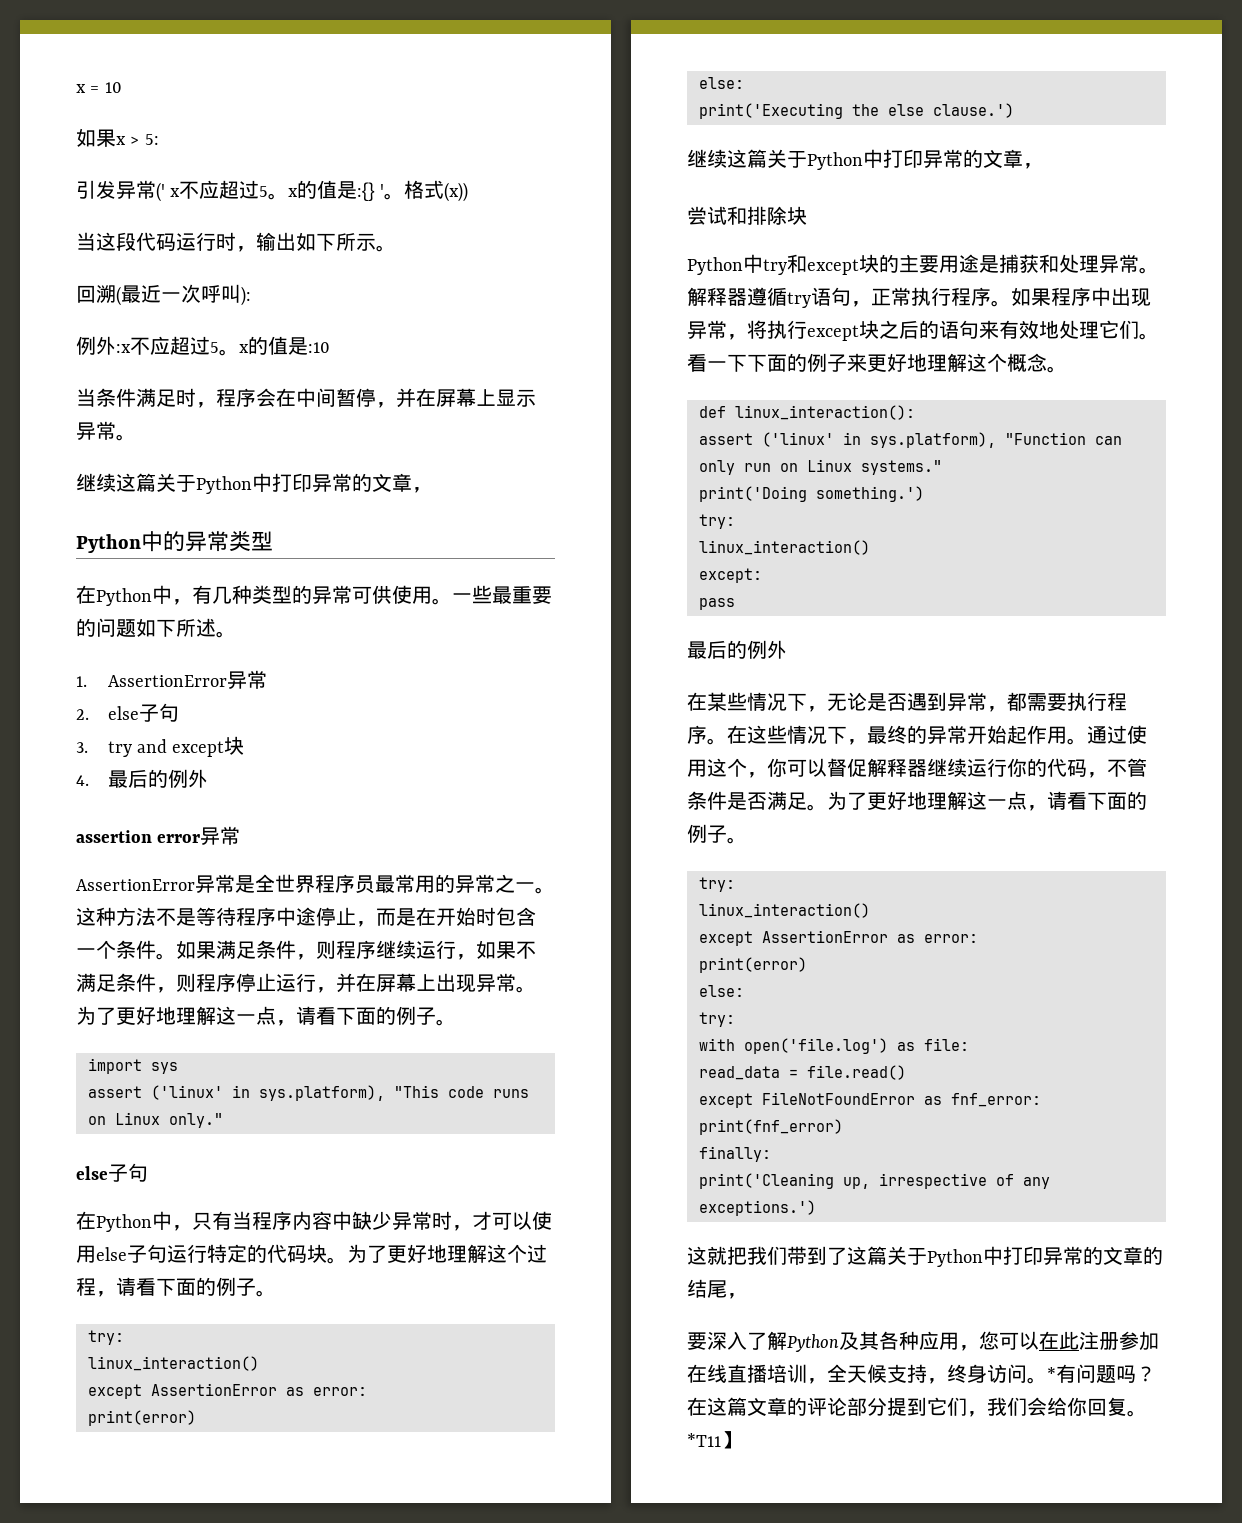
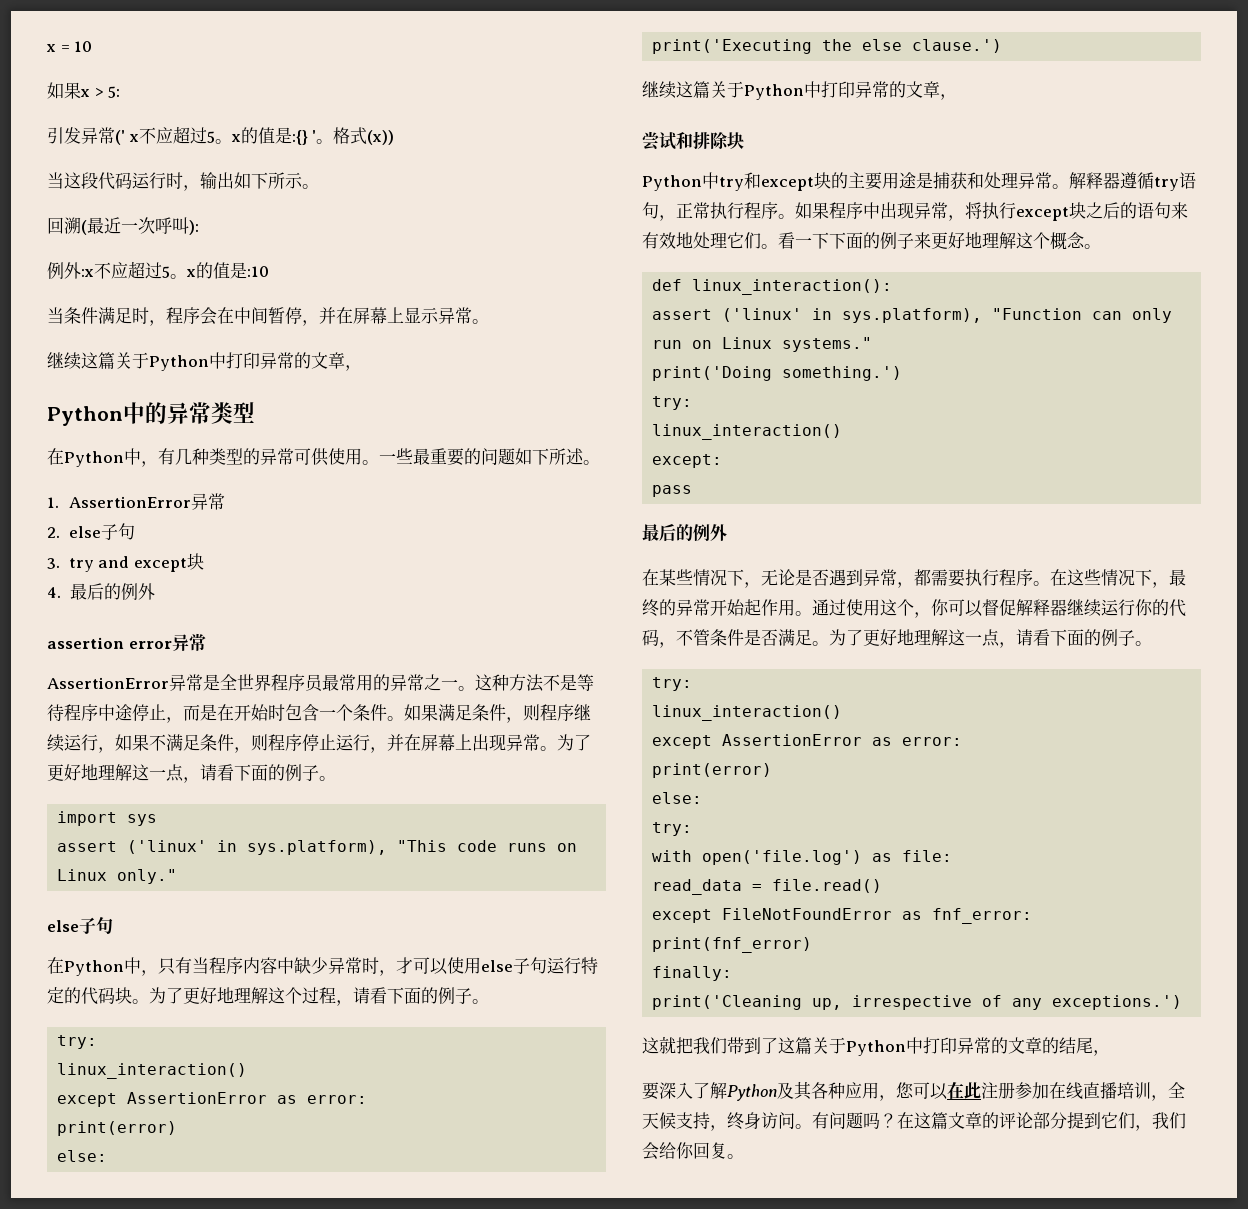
[1047,1367,1056,1381] * -> (812, 1126) none
[687,1431,741,1449] *T11】 -> (744, 1156) none

